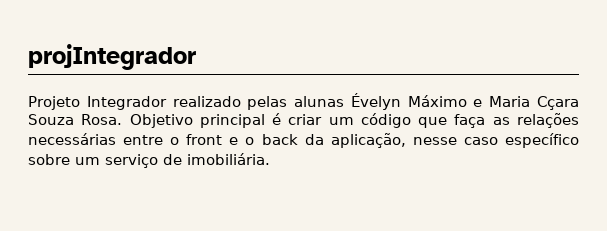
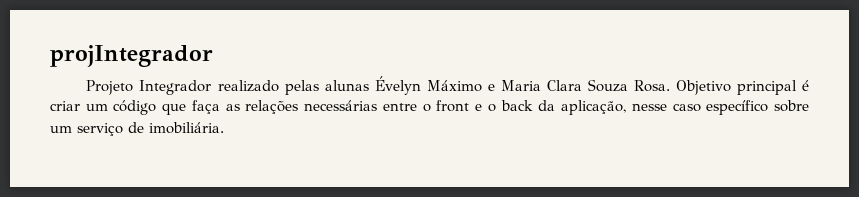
[537,96,579,110] Cçara -> [546,80,582,91] Clara

